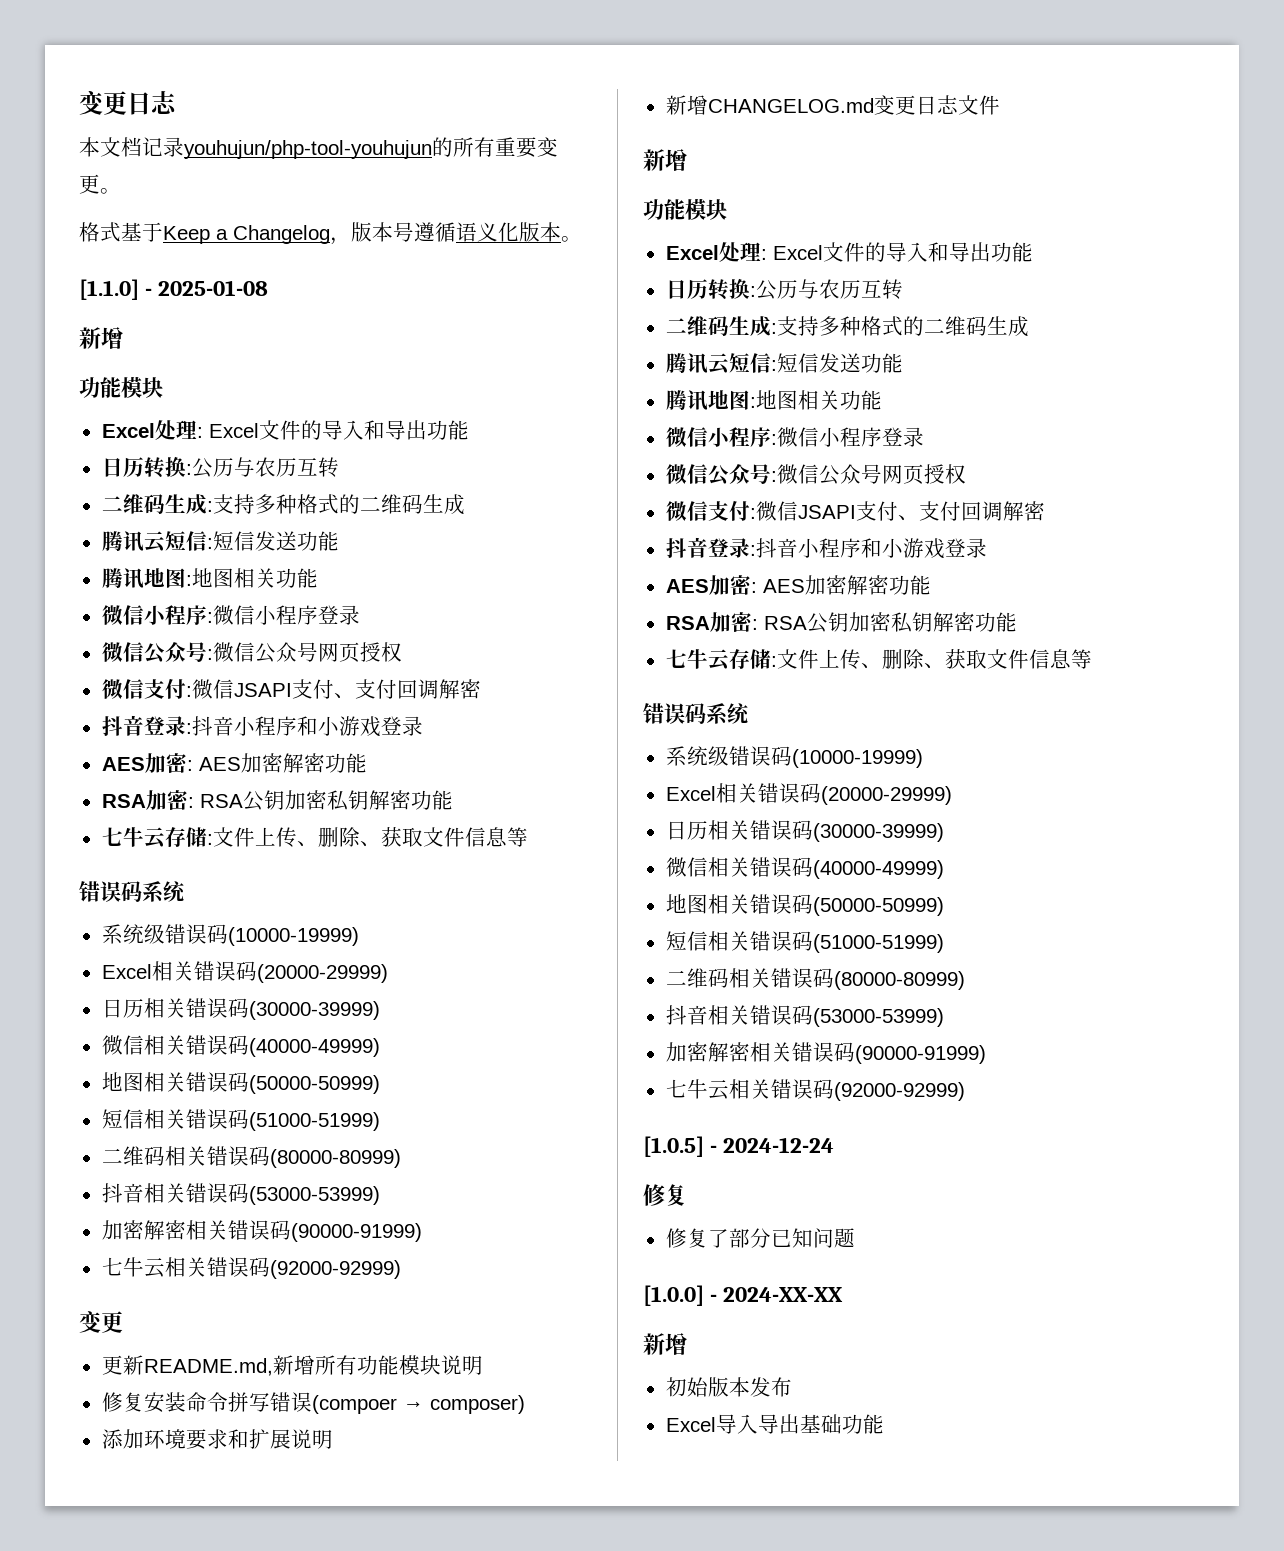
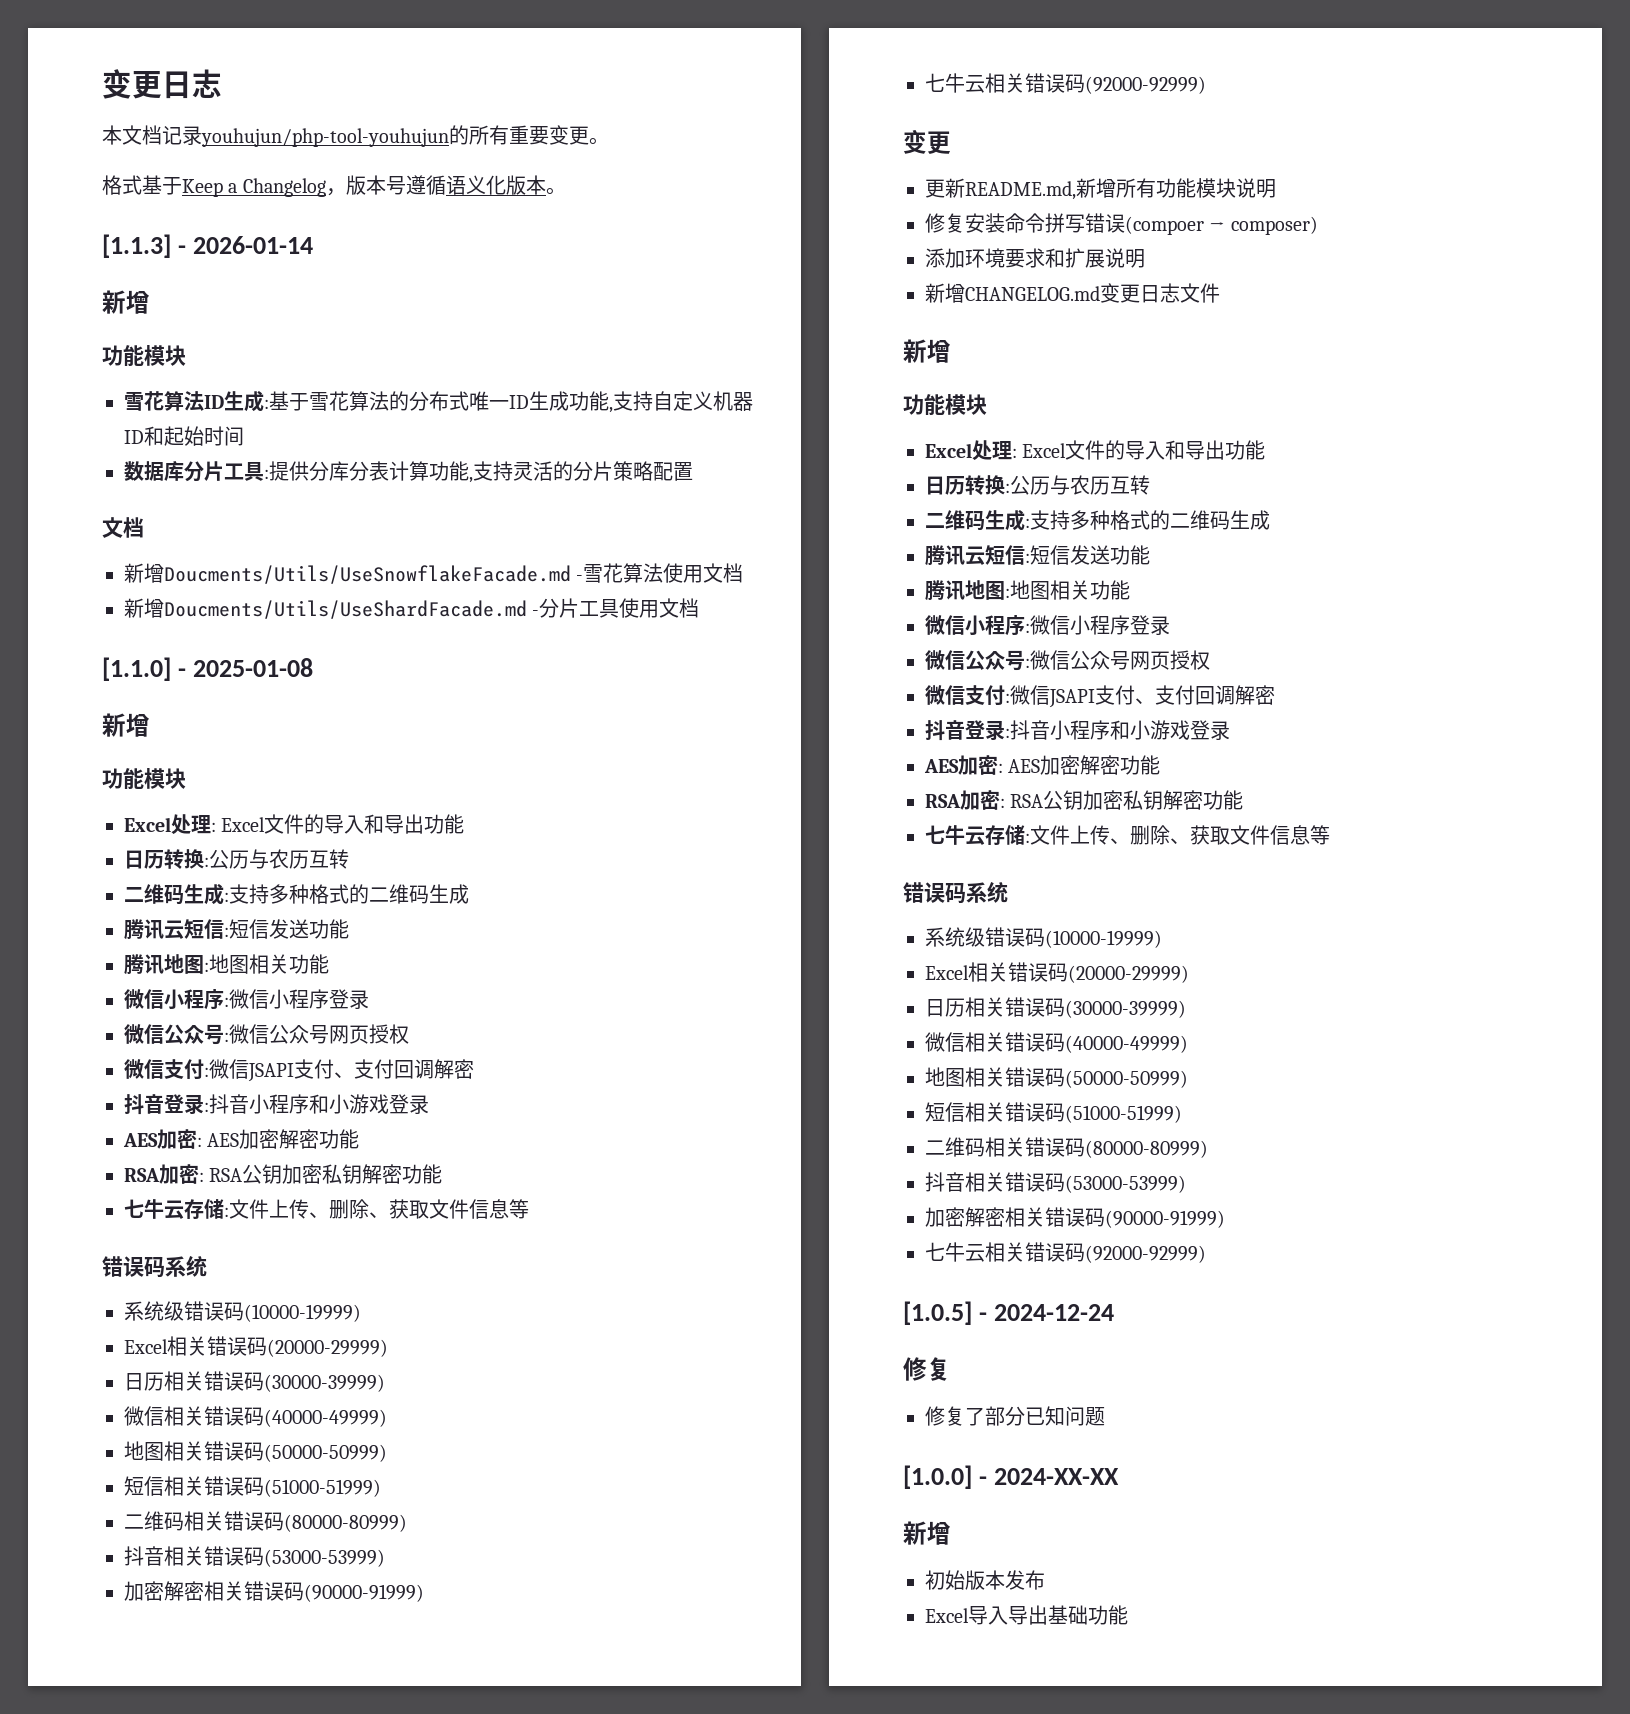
(582, 239) none -> [102,234,314,258] [102,290,150,314] [102,345,186,366] [124,390,753,413] [124,426,244,446] [124,461,693,483] [102,517,144,538] [124,563,744,584] [124,598,700,619] // [1.1.3] - 2026-01-14 // 新增 // 功能模块 // 雪花算法ID生成:基于雪花算法的分布式唯一ID生成功能,支持自定义机器ID和起始时间 // 数据库分片工具:提供分库分表计算功能,支持灵活的分片策略配置 // 文档 // 新增Doucments/Utils/UseSnowflakeFacade.md -雪花算法使用文档 // 新增Doucments/Utils/UseShardFacade.md -分片工具使用文档

